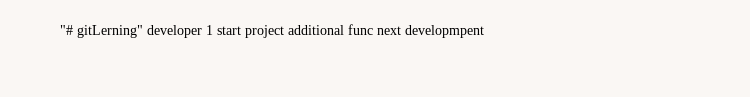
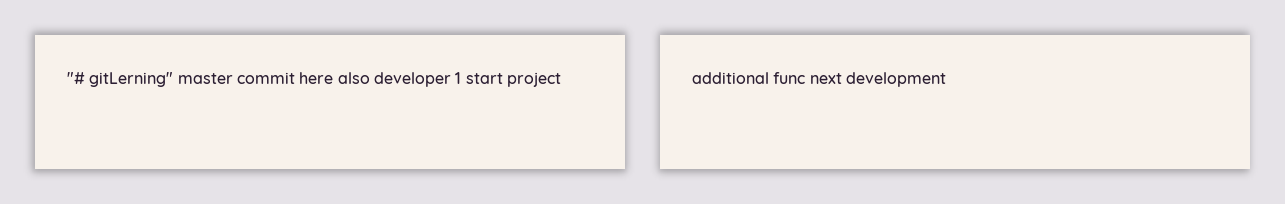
(143, 31) none -> [177,72,370,84] master commit here also
[405,25,484,38] developmpent -> [845,72,946,87] development

